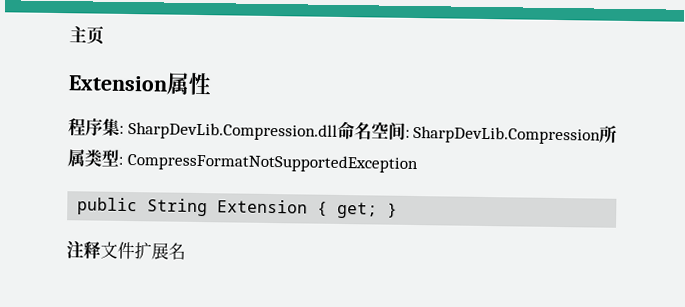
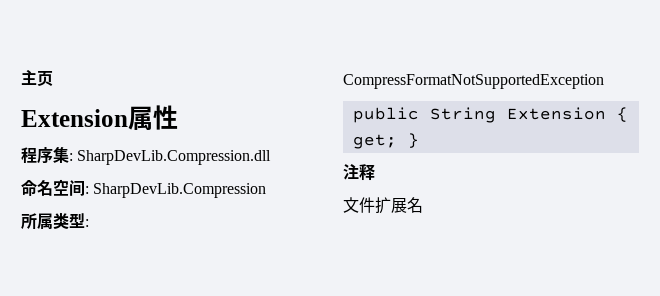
(338, 131) none -> (272, 157) //
(602, 135) none -> (267, 190) //
(101, 250) none -> (375, 172) //

